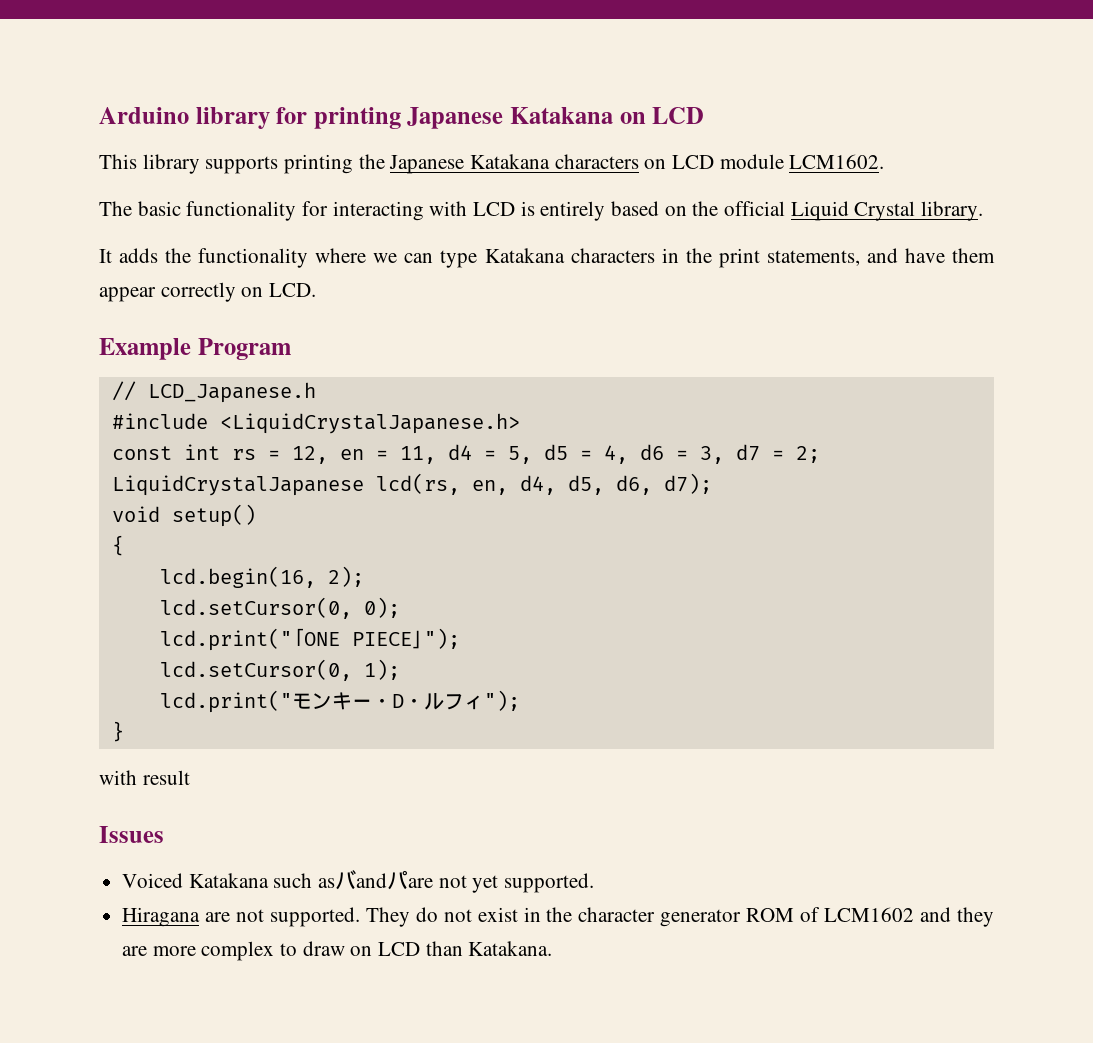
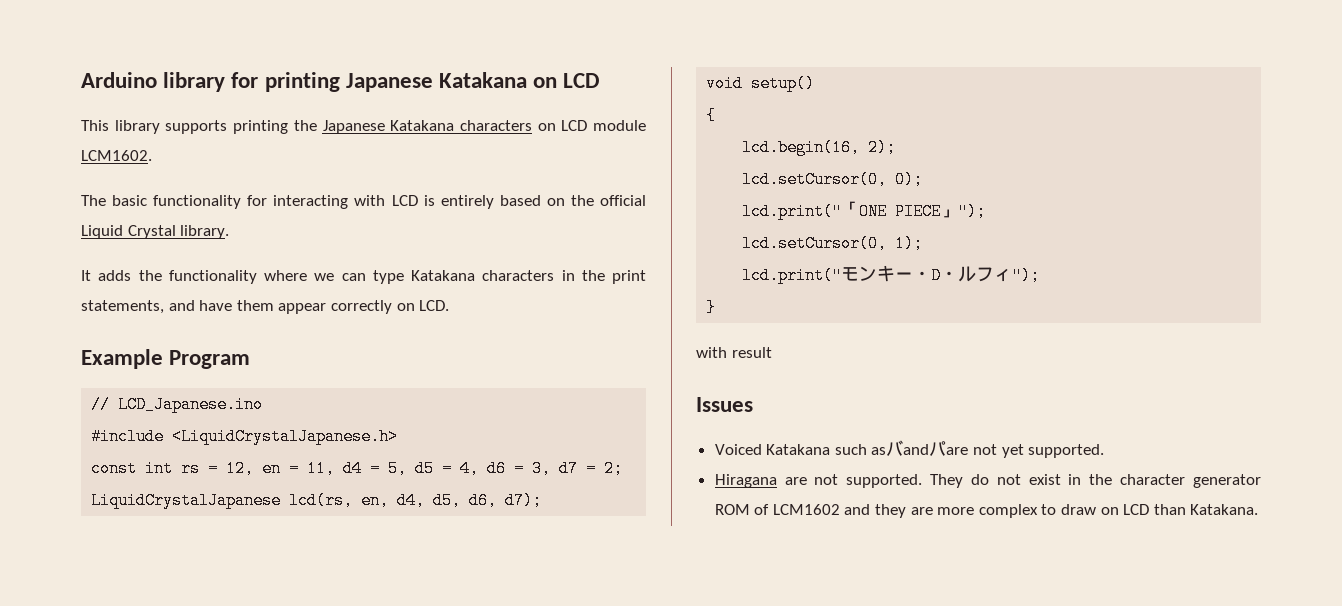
[147,382,316,403] LCD_Japanese.h -> [118,396,264,413] LCD_Japanese.ino

